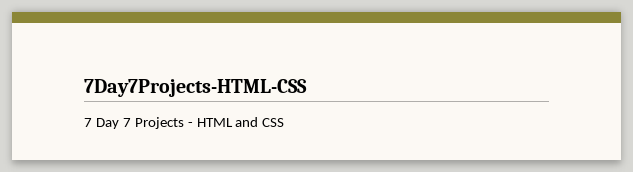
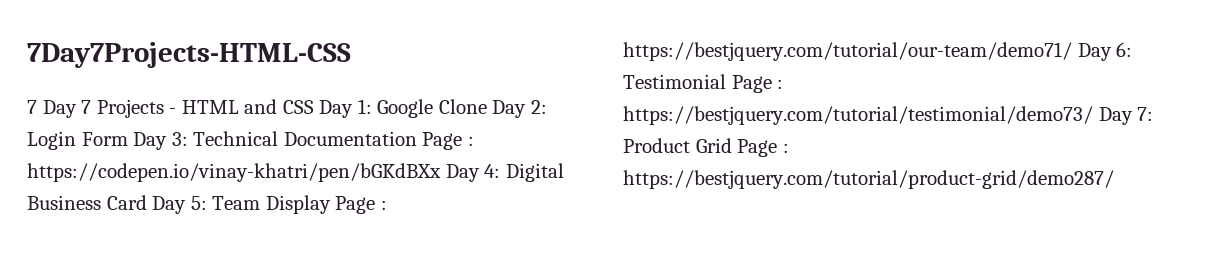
(285, 122) none -> [319,99,547,118] [27,131,474,150] [27,163,564,182] [27,195,387,214] [623,42,1133,61] [623,74,784,93] [623,106,1154,125] [623,138,789,157] [623,170,1114,189] Day 1: Google Clone Day 2: Login Form Day 3: Technical Documentation Page : https://codepen.io/vinay-khatri/pen/bGKdBXx Day 4: Digital Business Card Day 5: Team Display Page : https://bestjquery.com/tutorial/our-team/demo71/ Day 6: Testimonial Page : https://bestjquery.com/tutorial/testimonial/demo73/ Day 7: Product Grid Page : https://bestjquery.com/tutorial/product-grid/demo287/

